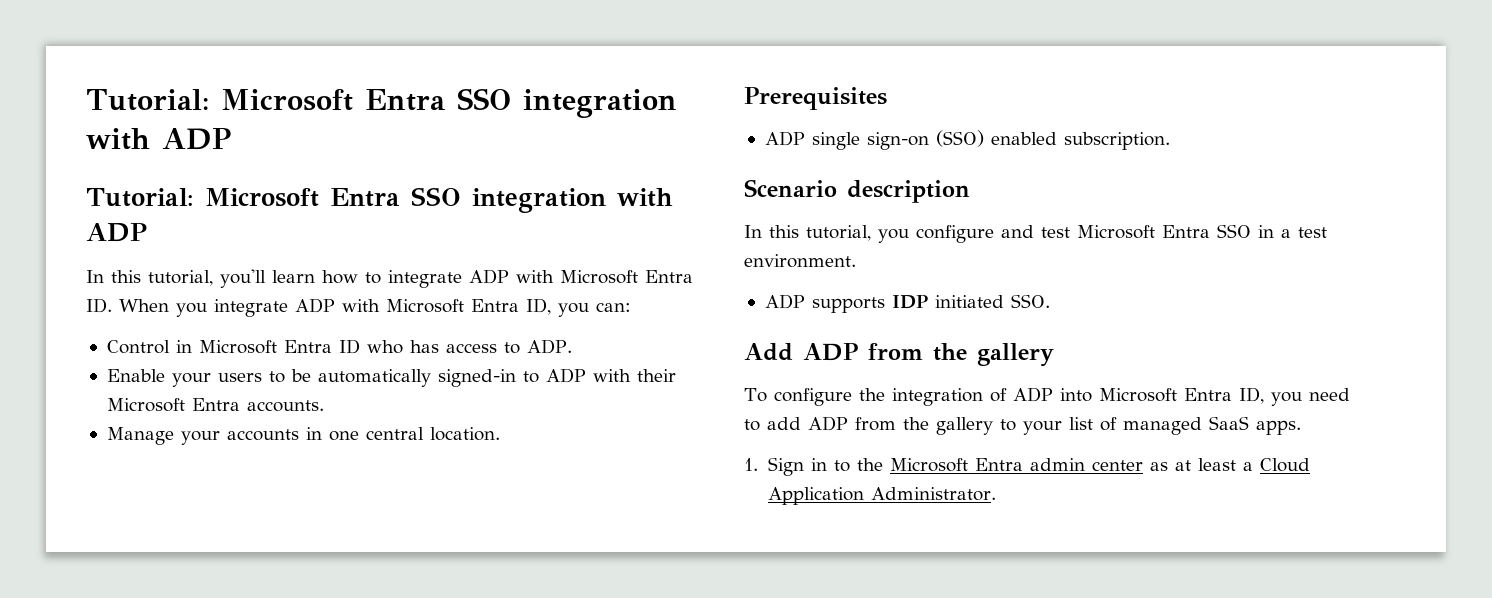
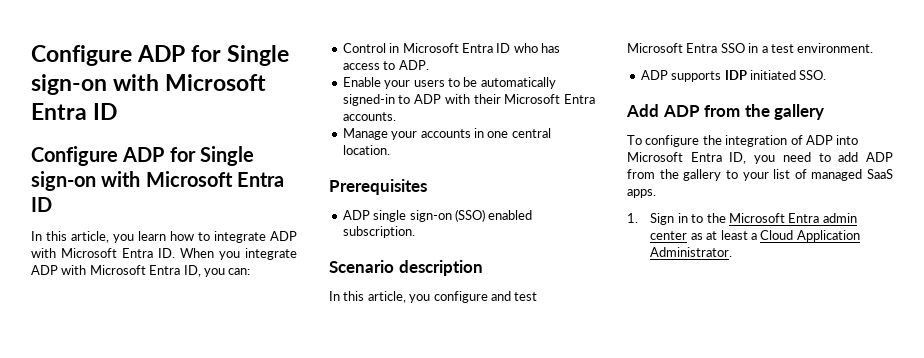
[86,88,677,118] [86,128,231,150] [86,187,673,213] [86,223,147,242] [86,269,266,288] Tutorial: Microsoft Entra SSO integration with ADP // Tutorial: Microsoft Entra SSO integration with ADP // In this tutorial, you'll -> [31,45,290,66] [31,74,267,95] [31,103,118,120] [31,146,254,166] [31,171,284,191] [31,197,52,212] [31,231,134,243] Configure ADP for Single sign-on with Microsoft Entra ID // Configure ADP for Single sign-on with Microsoft Entra ID // In this article, you
[806,225,871,241] tutorial, -> [367,291,406,303] article,

